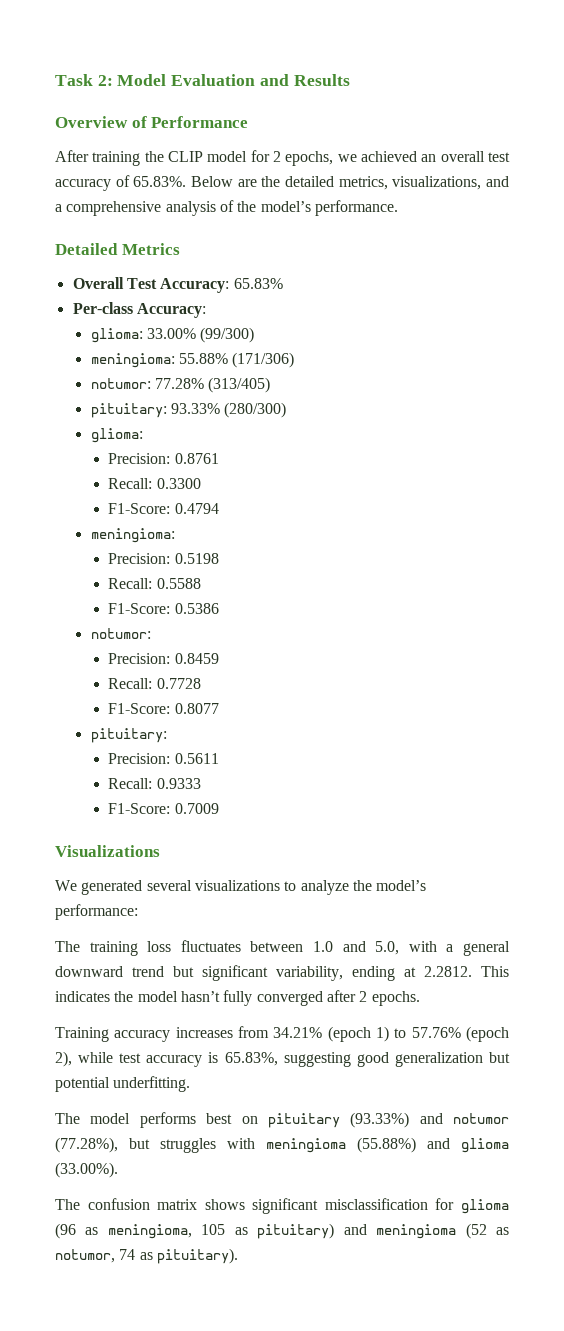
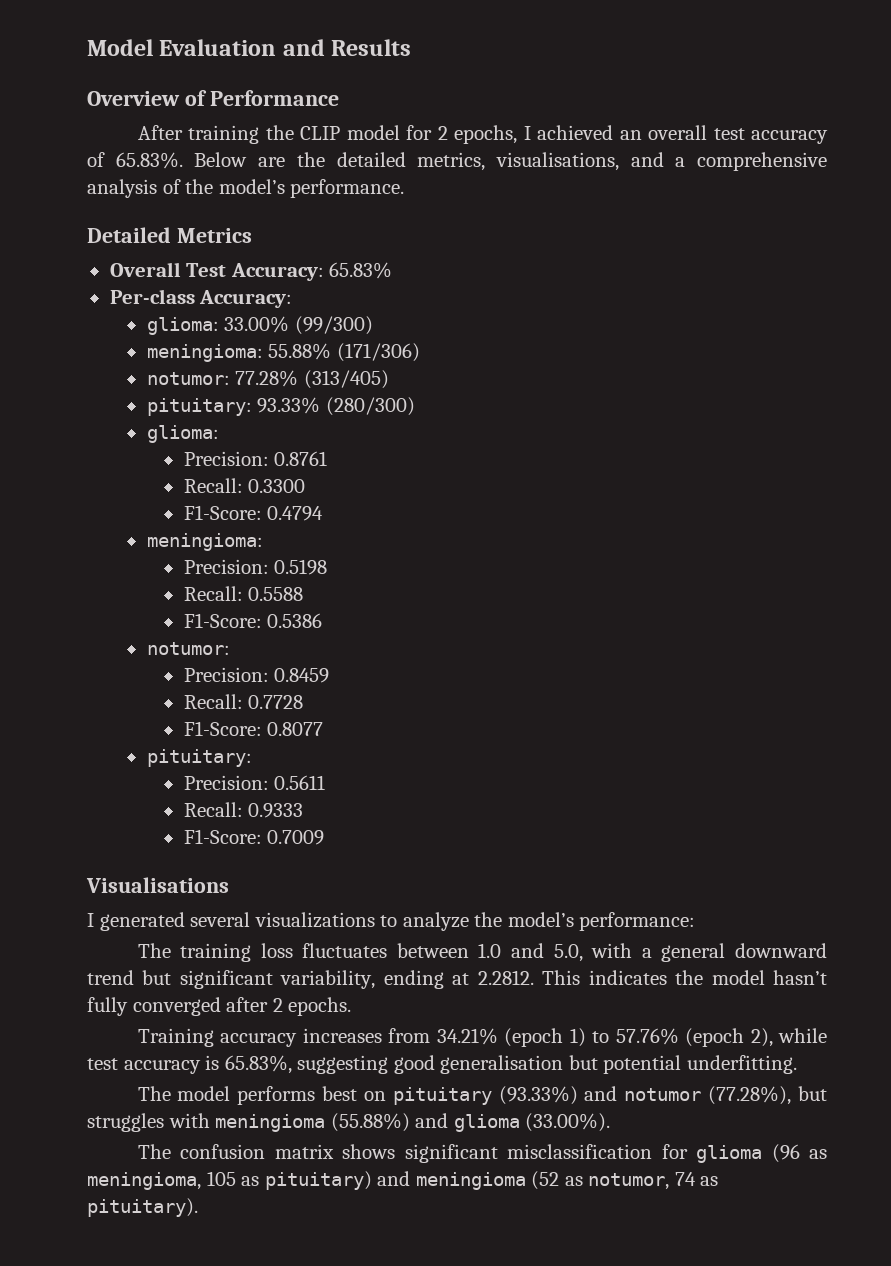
[55,74,113,86] Task 2: -> (87, 47) none
[337,154,357,162] we -> [523,126,531,140] I
[392,176,482,190] visualizations, -> [495,152,619,171] visualisations,
[55,845,160,857] [55,880,77,891] Visualizations // We -> [86,877,229,893] [87,913,94,927] Visualisations // I
[394,1052,483,1067] generalization -> [440,1055,564,1074] generalisation

